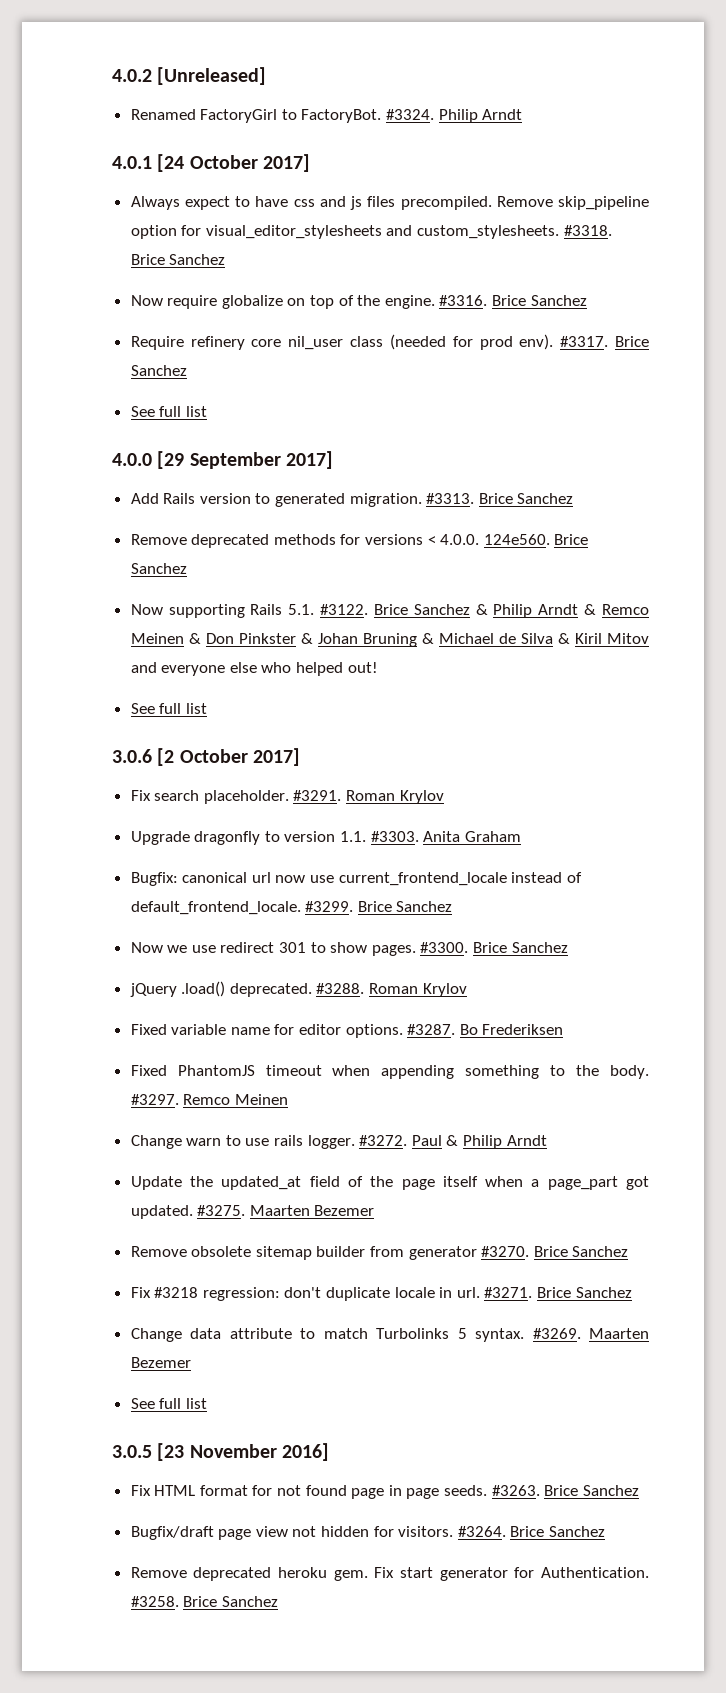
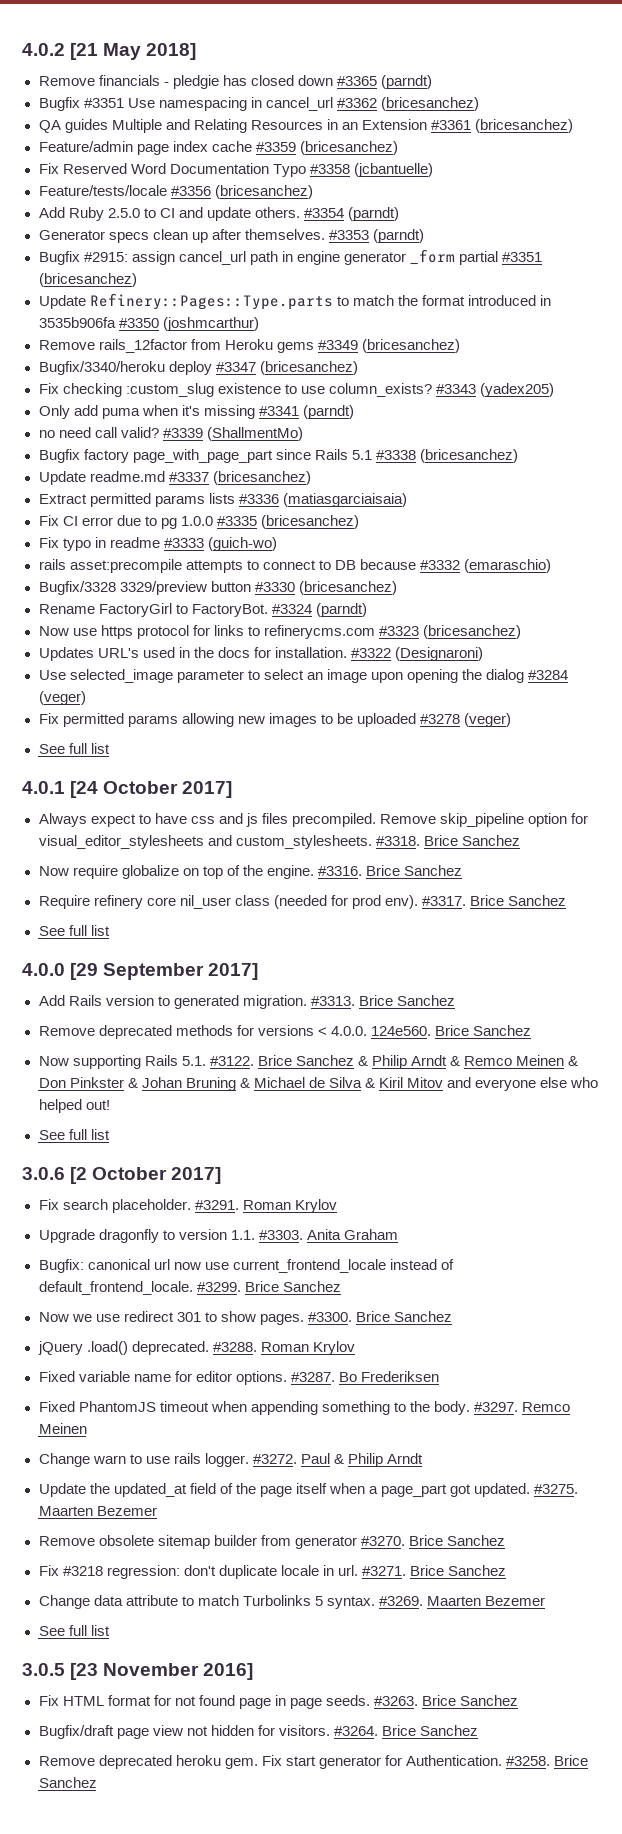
[157,67,267,85] [130,109,523,123] [Unreleased] // Renamed FactoryGirl to FactoryBot. #3324. Philip Arndt -> [70,43,197,60] [38,75,432,89] [38,97,479,111] [38,119,573,133] [38,141,398,155] [38,163,433,177] [38,185,313,199] [38,207,399,221] [38,229,424,243] [38,249,542,265] [38,273,137,287] [38,293,551,310] [38,317,259,331] [38,339,460,353] [38,361,358,375] [38,383,554,397] [38,405,354,419] [38,427,303,441] [38,449,518,463] [38,471,311,485] [38,493,407,507] [38,515,359,529] [38,537,277,551] [38,559,551,573] [38,581,397,595] [38,603,367,617] [38,625,521,639] [38,647,483,661] [38,669,569,683] [38,691,86,705] [38,713,512,727] [38,743,110,754] [21 May 2018] // Remove financials - pledgie has closed down #3365 (parndt) // Bugfix #3351 Use namespacing in cancel_url #3362 (bricesanchez) // QA guides Multiple and Relating Resources in an Extension #3361 (bricesanchez) // Feature/admin page index cache #3359 (bricesanchez) // Fix Reserved Word Documentation Typo #3358 (jcbantuelle) // Feature/tests/locale #3356 (bricesanchez) // Add Ruby 2.5.0 to CI and update others. #3354 (parndt) // Generator specs clean up after themselves. #3353 (parndt) // Bugfix #2915: assign cancel_url path in engine generator _form partial #3351 (bricesanchez) // Update Refinery::Pages::Type.parts to match the format introduced in 3535b906fa #3350 (joshmcarthur) // Remove rails_12factor from Heroku gems #3349 (bricesanchez) // Bugfix/3340/heroku deploy #3347 (bricesanchez) // Fix checking :custom_slug existence to use column_exists? #3343 (yadex205) // Only add puma when it's missing #3341 (parndt) // no need call valid? #3339 (ShallmentMo) // Bugfix factory page_with_page_part since Rails 5.1 #3338 (bricesanchez) // Update readme.md #3337 (bricesanchez) // Extract permitted params lists #3336 (matiasgarciaisaia) // Fix CI error due to pg 1.0.0 #3335 (bricesanchez) // Fix typo in readme #3333 (guich-wo) // rails asset:precompile attempts to connect to DB because #3332 (emaraschio) // Bugfix/3328 3329/preview button #3330 (bricesanchez) // Rename FactoryGirl to FactoryBot. #3324 (parndt) // Now use https protocol for links to refinerycms.com #3323 (bricesanchez) // Updates URL's used in the docs for installation. #3322 (Designaroni) // Use selected_image parameter to select an image upon opening the dialog #3284 (veger) // Fix permitted params allowing new images to be uploaded #3278 (veger) // See full list

